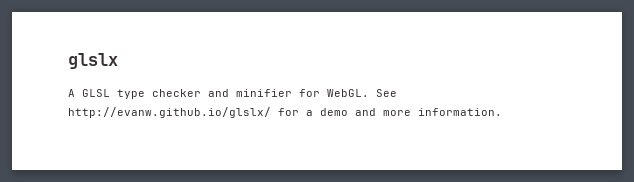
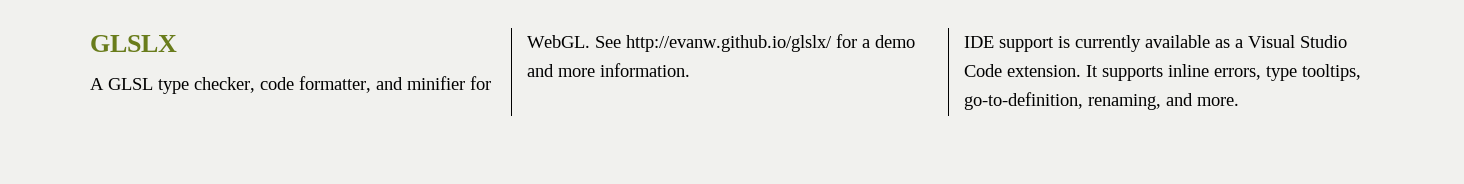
[68,53,118,69] glslx -> [90,35,177,52] GLSLX
[152,89,201,97] checker -> [194,76,371,93] checker, code formatter,
(502, 112) none -> [964,35,1347,52] [964,64,1361,81] [964,92,1239,110] // IDE support is currently available as a Visual Studio Code extension. It supports inline errors, type tooltips, go-to-definition, renaming, and more.

